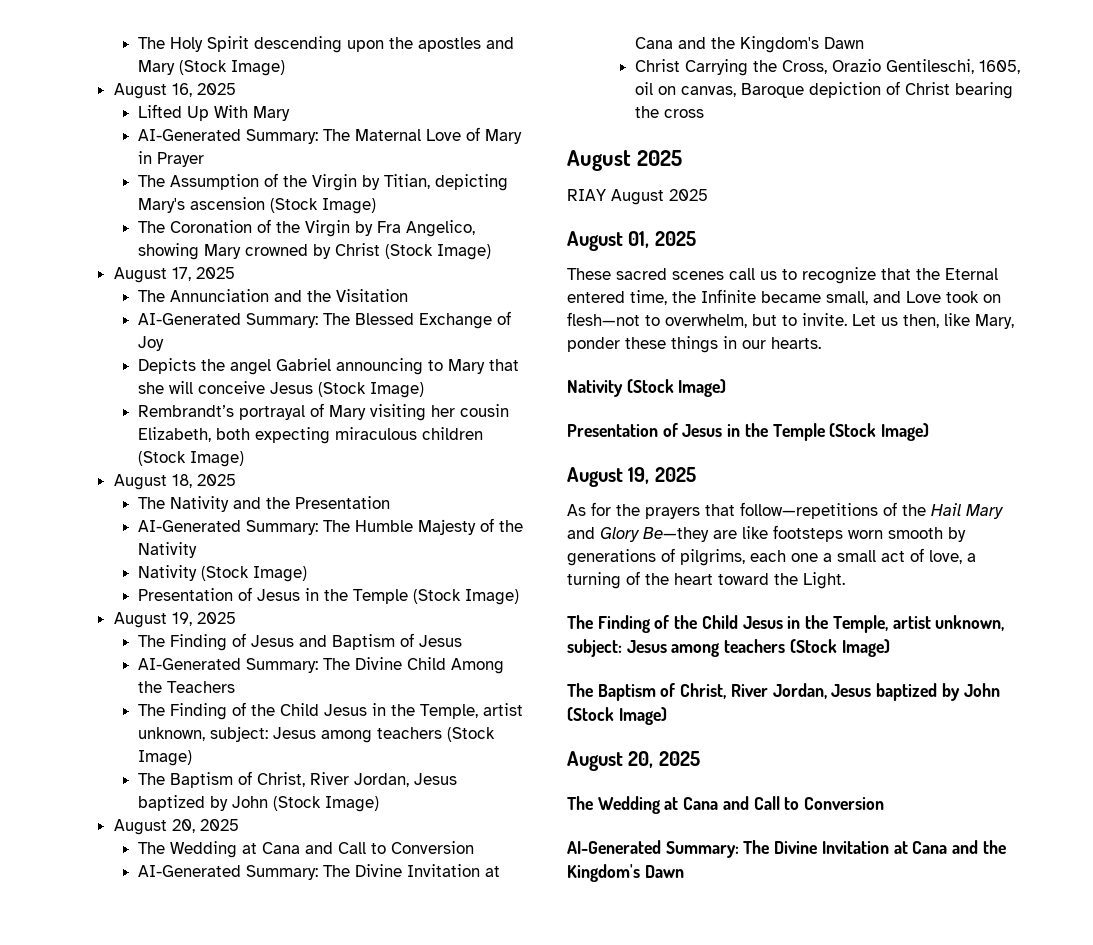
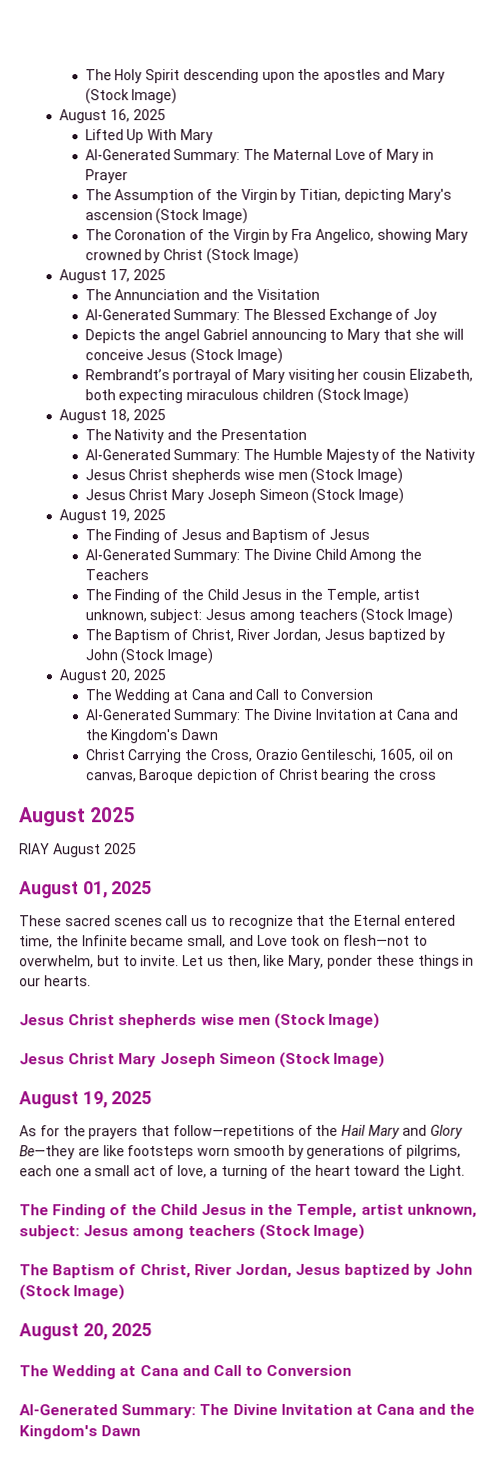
[138,565,308,582] [138,587,409,604] Nativity (Stock Image) // Presentation of Jesus in the Temple -> [84,467,404,484] [84,488,309,504] Jesus Christ shepherds wise men (Stock Image) // Jesus Christ Mary Joseph Simeon
[567,379,727,397] [567,423,825,441] Nativity (Stock Image) // Presentation of Jesus in the Temple -> [19,1012,381,1029] [19,1052,276,1068] Jesus Christ shepherds wise men (Stock Image) // Jesus Christ Mary Joseph Simeon

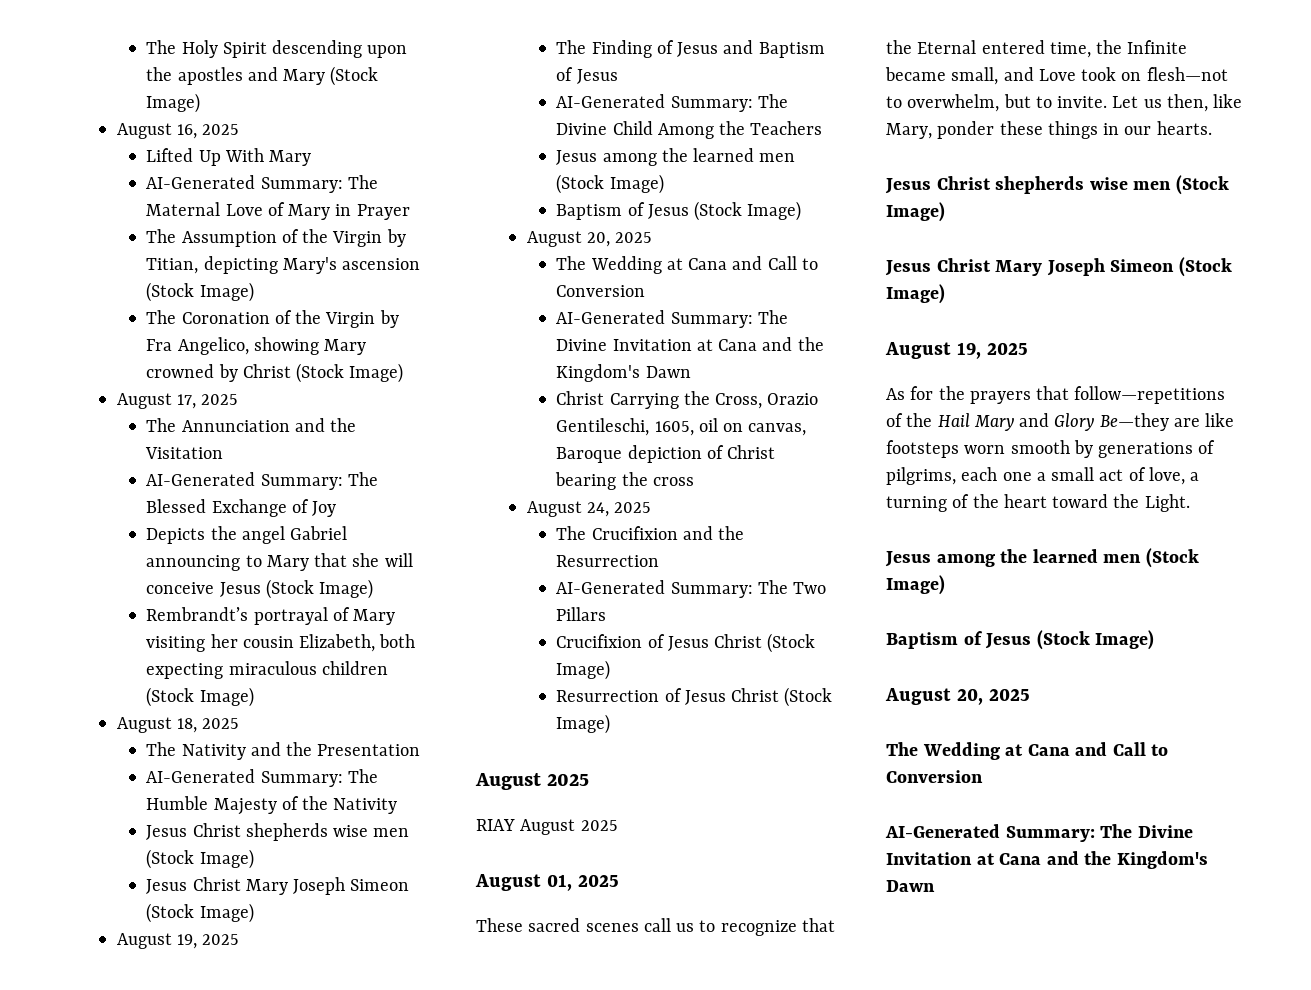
[84,588,420,604] [84,607,454,624] [84,628,445,644] [84,649,118,661] The Finding of the Child Jesus in the Temple, artist unknown, subject: Jesus among teachers (Stock Image) // The Baptism of Christ, River Jordan, Jesus baptized by John -> [556,148,796,166] [556,174,664,194] [556,202,689,220] Jesus among the learned men (Stock Image) // Baptism of Jesus
(437, 775) none -> [526,501,652,517] [556,526,745,540] [556,555,660,567] [556,580,827,598] [556,607,607,621] [556,633,816,653] [556,660,611,680] [556,687,833,707] [556,714,611,734] // August 24, 2025 // The Crucifixion and the Resurrection // AI-Generated Summary: The Two Pillars // Crucifixion of Jesus Christ (Stock Image) // Resurrection of Jesus Christ (Stock Image)
[19,1203,477,1219] [19,1223,365,1240] [19,1263,473,1279] The Finding of the Child Jesus in the Temple, artist unknown, subject: Jesus among teachers (Stock Image) // The Baptism of Christ, River Jordan, Jesus baptized by John -> [885,548,1199,568] [886,575,945,595] [886,631,1032,649] Jesus among the learned men (Stock Image) // Baptism of Jesus

